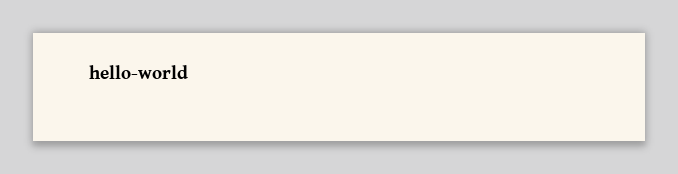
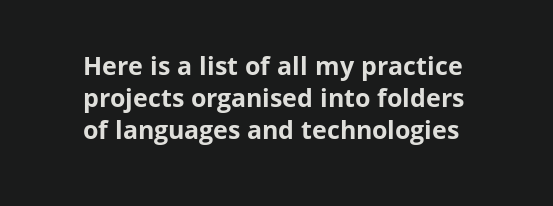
[89,65,188,79] hello-world -> [83,56,463,81] [83,88,464,113] [83,120,459,145] Here is a list of all my practice projects organised into folders of languages and technologies

